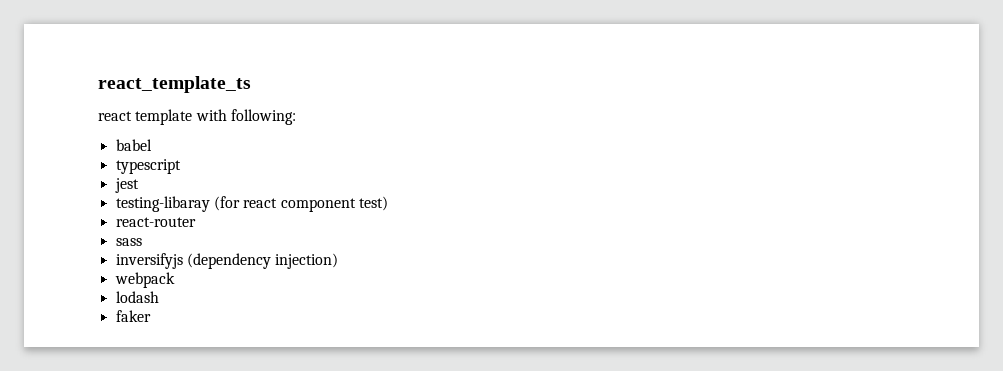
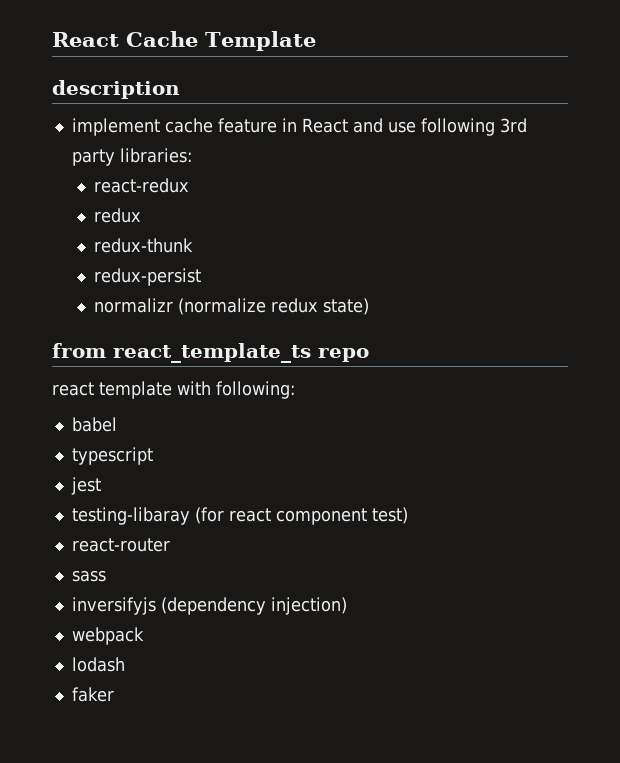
(98, 84) none -> [52,31,316,51] [52,80,180,99] [71,118,527,136] [71,148,192,166] [93,178,189,193] [93,208,141,223] [93,238,193,253] [93,268,201,286] [93,298,369,315] [52,343,106,358] React Cache Template // description // implement cache feature in React and use following 3rd party libraries: // react-redux // redux // redux-thunk // redux-persist // normalizr (normalize redux state) // from
(251, 84) none -> [318,348,369,362] repo

